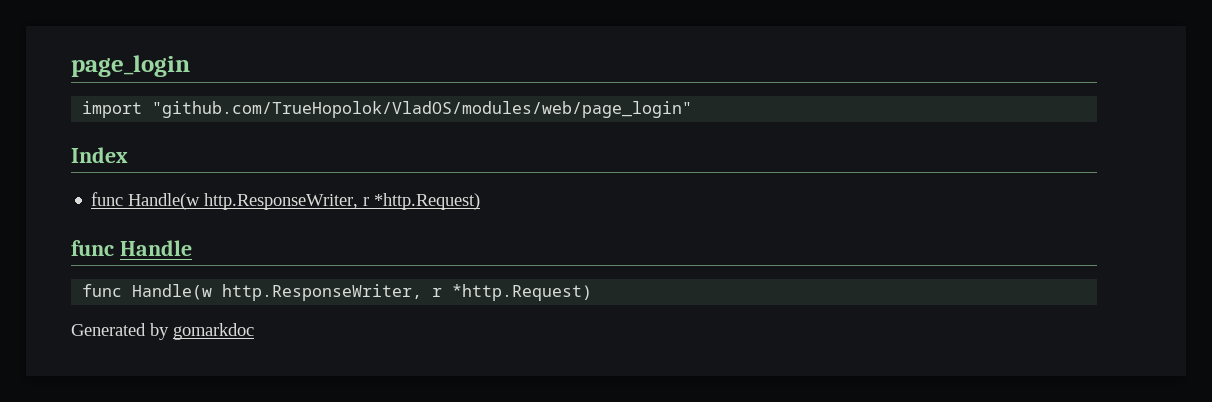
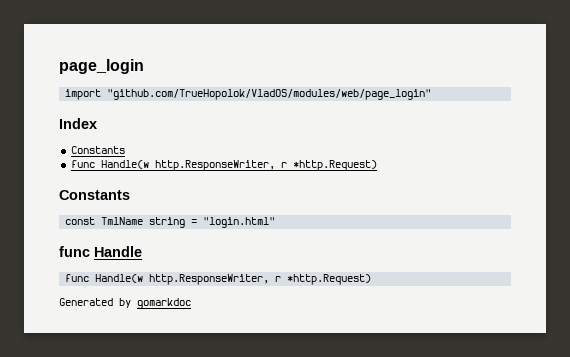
[91,192,481,210] // func Handle(w http.ResponseWriter, r *http.Request) -> [70,146,125,154] [70,160,377,171] [59,190,130,200] [65,217,276,228] // Constants // func Handle(w http.ResponseWriter, r *http.Request) // Constants // const TmlName string = "login.html"

